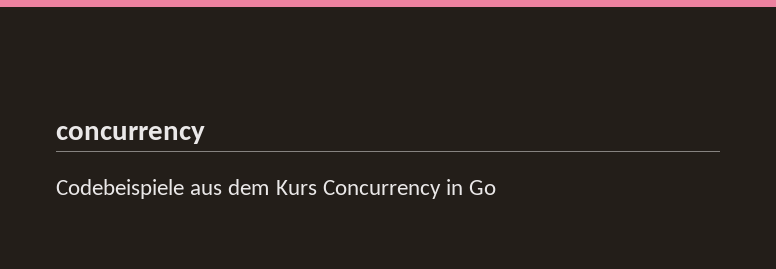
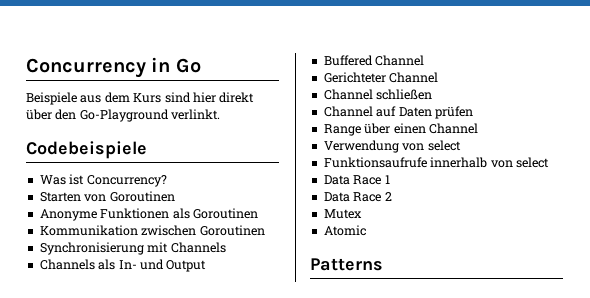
[56,126,205,144] [56,179,497,199] concurrency // Codebeispiele aus dem Kurs Concurrency in Go -> [26,57,201,78] [26,92,255,105] [26,109,221,122] [26,141,147,159] [39,174,167,187] [39,191,175,202] [39,208,258,221] [39,225,265,236] [39,242,226,255] [39,259,207,272] [323,55,425,66] [323,72,439,83] [323,89,433,100] [323,106,473,119] [323,123,478,136] [323,140,461,153] [323,157,549,168] [323,175,390,185] [323,192,392,202] [323,209,362,219] [323,225,366,236] [310,258,383,271] Concurrency in Go // Beispiele aus dem Kurs sind hier direkt über den Go-Playground verlinkt. // Codebeispiele // Was ist Concurrency? // Starten von Goroutinen // Anonyme Funktionen als Goroutinen // Kommunikation zwischen Goroutinen // Synchronisierung mit Channels // Channels als In- und Output // Buffered Channel // Gerichteter Channel // Channel schließen // Channel auf Daten prüfen // Range über einen Channel // Verwendung von select // Funktionsaufrufe innerhalb von select // Data Race 1 // Data Race 2 // Mutex // Atomic // Patterns

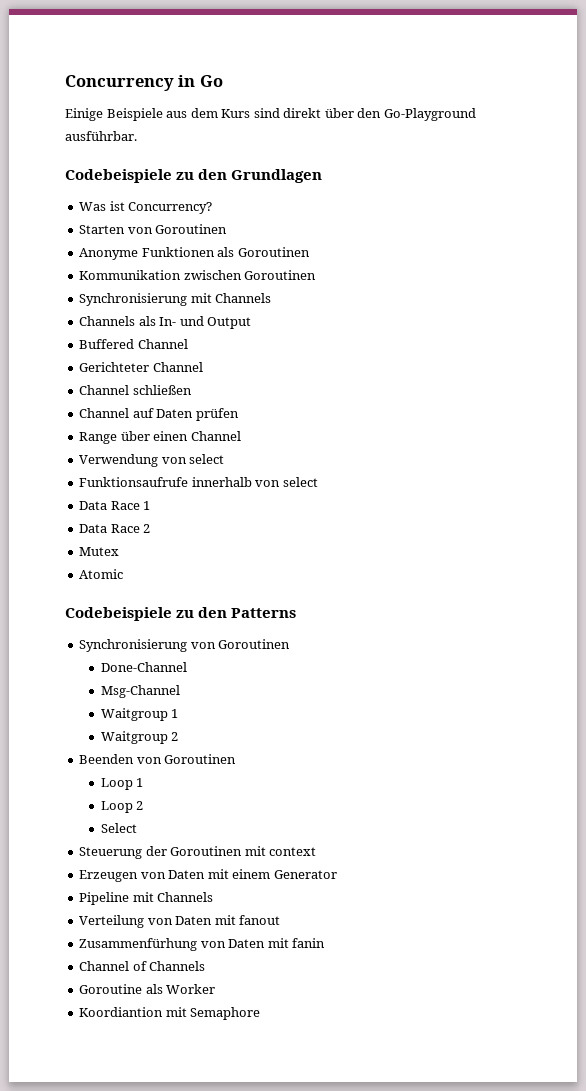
(201, 65) none -> [65,108,103,121] Einige
[192,92,216,103] hier -> (280, 113) none
[171,109,221,120] [26,141,147,159] verlinkt. // Codebeispiele -> [65,131,137,141] [65,169,323,183] ausführbar. // Codebeispiele zu den Grundlagen
[310,258,383,271] Patterns -> [65,607,297,621] [79,639,291,652] [100,662,187,672] [100,685,180,698] [100,708,179,721] [100,731,179,744] [79,754,237,764] [100,778,144,790] [100,801,144,813] [100,823,137,833] [79,846,317,859] [79,869,337,882] [79,892,214,905] [79,915,281,928] [79,938,326,951] [79,961,206,971] [79,984,216,994] [79,1007,261,1020] Codebeispiele zu den Patterns // Synchronisierung von Goroutinen // Done-Channel // Msg-Channel // Waitgroup 1 // Waitgroup 2 // Beenden von Goroutinen // Loop 1 // Loop 2 // Select // Steuerung der Goroutinen mit context // Erzeugen von Daten mit einem Generator // Pipeline mit Channels // Verteilung von Daten mit fanout // Zusammenfürhung von Daten mit fanin // Channel of Channels // Goroutine als Worker // Koordiantion mit Semaphore

